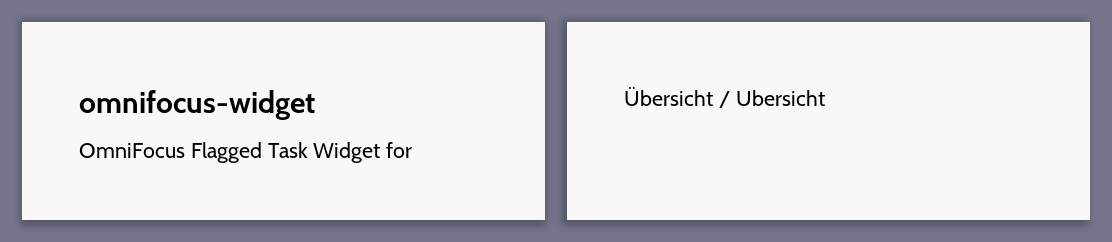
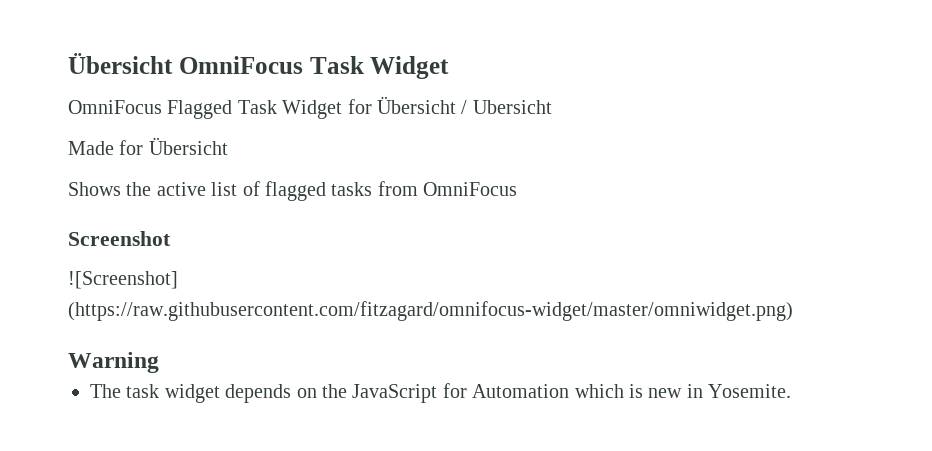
[79,90,315,120] omnifocus-widget -> [68,53,450,79] Übersicht OmniFocus Task Widget
(825, 98) none -> [68,137,228,155] [68,181,518,201] [68,231,171,246] [68,271,178,289] [68,301,793,321] [68,352,159,373] [90,383,792,403] // Made for Übersicht // Shows the active list of flagged tasks from OmniFocus // Screenshot // ![Screenshot] (https://raw.githubusercontent.com/fitzagard/omnifocus-widget/master/omniwidget.png) // Warning // The task widget depends on the JavaScript for Automation which is new in Yosemite.

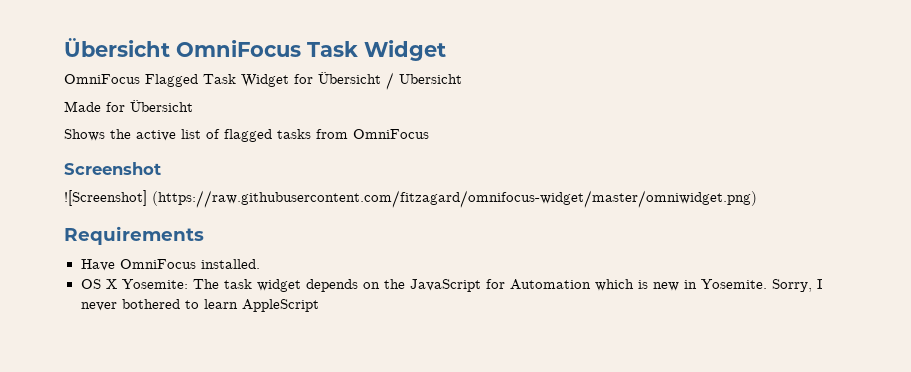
[68,352,159,373] Warning // -> [64,226,204,245] [80,259,260,271] [80,279,188,289] Requirements // Have OmniFocus installed. // OS X Yosemite:
(792, 391) none -> [771,279,822,292] [80,299,319,312] Sorry, I never bothered to learn AppleScript

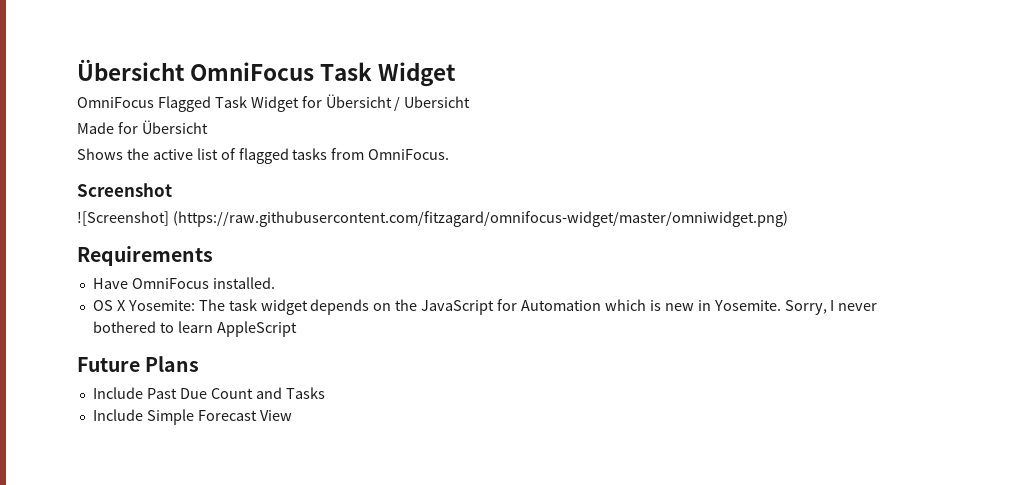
[353,129,429,139] OmniFocus -> [368,149,450,160] OmniFocus.
(319, 305) none -> [77,356,200,372] [92,387,325,399] [92,409,292,425] // Future Plans // Include Past Due Count and Tasks // Include Simple Forecast View

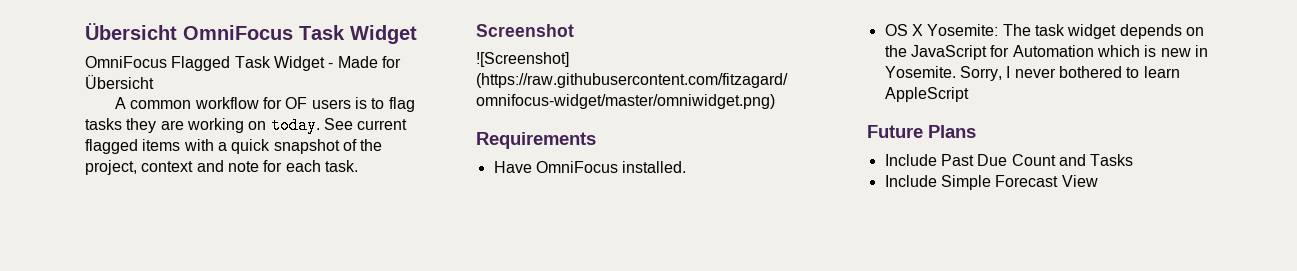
[301,94,471,111] for Übersicht / Ubersicht // -> [328,63,334,68] -
[77,148,450,164] Shows the active list of flagged tasks from OmniFocus. -> [114,97,415,112] [85,117,408,134] [85,139,383,154] [85,160,358,175] A common workflow for OF users is to flag tasks they are working on today. See current flagged items with a quick snapshot of the project, context and note for each task.

